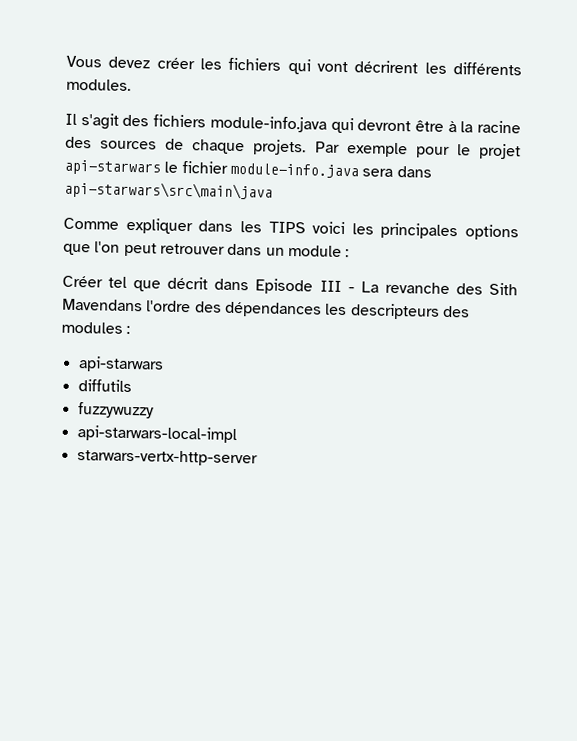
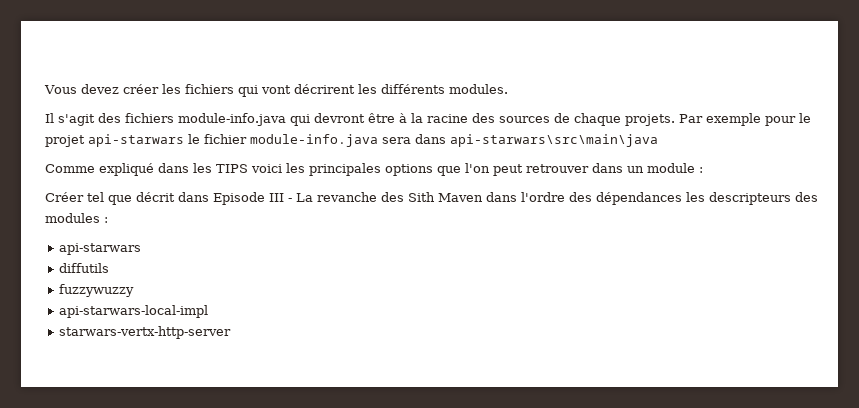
[125,217,193,235] expliquer -> [99,163,154,176] expliqué
[62,298,143,312] Mavendans -> [438,192,517,202] Maven dans

